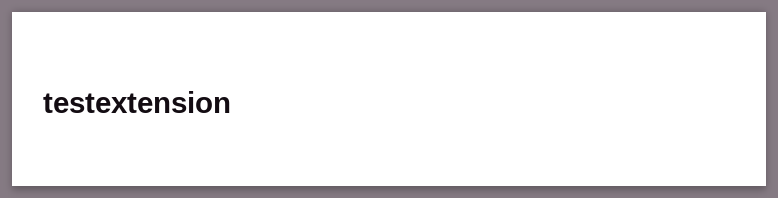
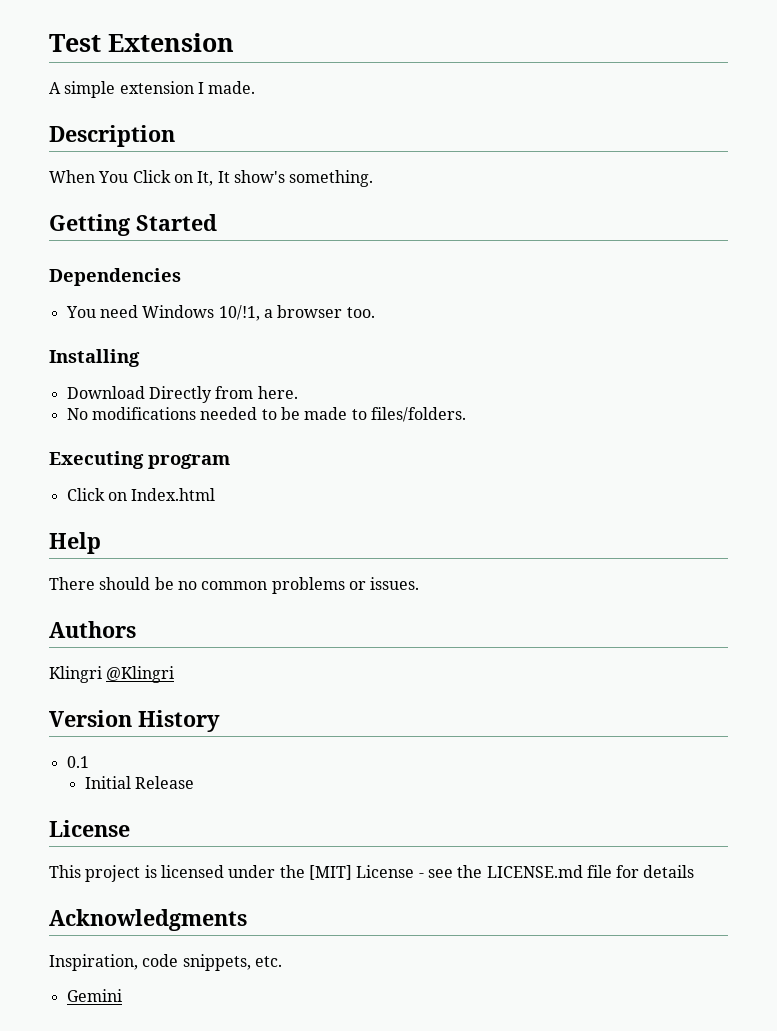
[43,91,231,113] testextension -> [49,33,234,52] [49,81,256,98] [49,125,175,147] [49,170,374,187] [49,214,217,236] [49,268,181,286] [65,305,375,321] [49,349,140,367] [66,386,298,403] [66,407,466,422] [49,451,230,469] [66,488,216,501] [49,532,101,554] [49,577,420,594] [49,621,136,638] [49,666,175,683] [49,710,220,732] [66,756,89,768] [84,776,194,789] [49,820,130,837] [49,865,695,882] [49,909,247,931] [49,954,282,971] [66,989,122,1002] Test Extension // A simple extension I made. // Description // When You Click on It, It show's something. // Getting Started // Dependencies // You need Windows 10/!1, a browser too. // Installing // Download Directly from here. // No modifications needed to be made to files/folders. // Executing program // Click on Index.html // Help // There should be no common problems or issues. // Authors // Klingri @Klingri // Version History // 0.1 // Initial Release // License // This project is licensed under the [MIT] License - see the LICENSE.md file for details // Acknowledgments // Inspiration, code snippets, etc. // Gemini

